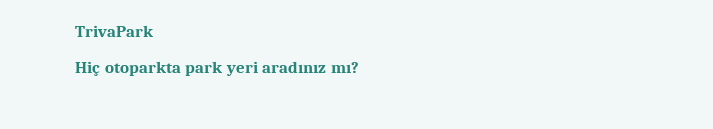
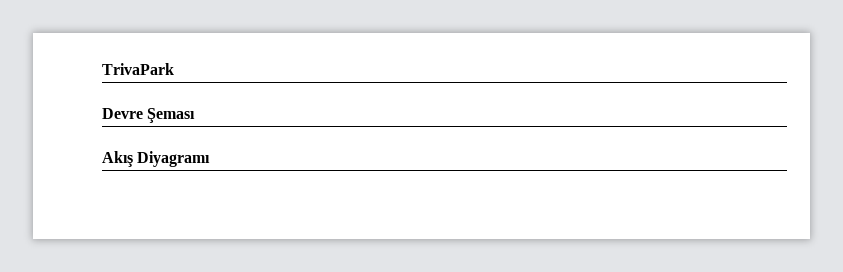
[75,61,359,76] Hiç otoparkta park yeri aradınız mı? -> [102,108,196,123] [102,151,211,167] Devre Şeması // Akış Diyagramı

